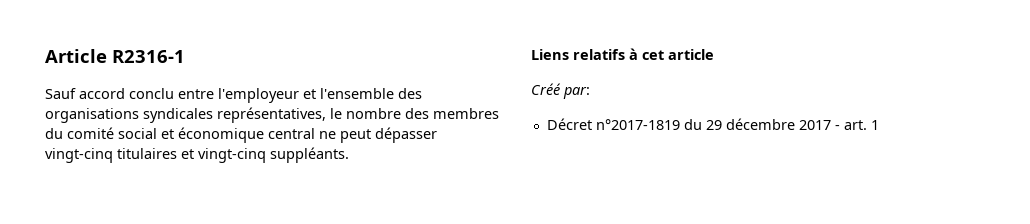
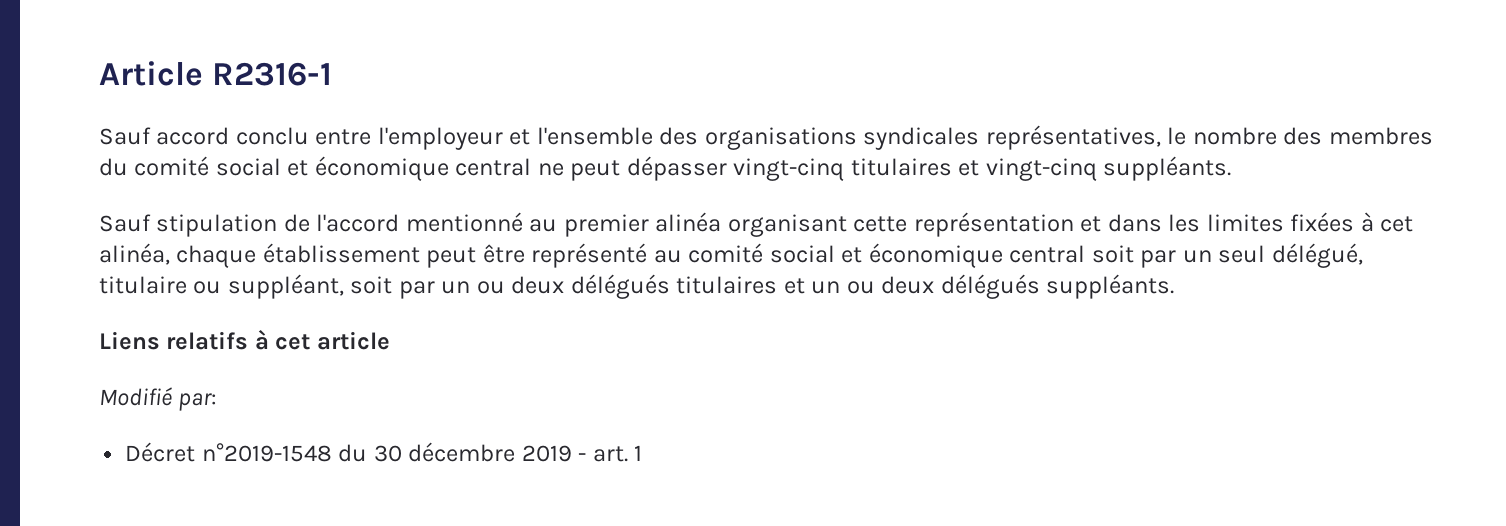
(349, 155) none -> [99,212,1414,237] [99,243,1363,268] [99,274,1175,299] // Sauf stipulation de l'accord mentionné au premier alinéa organisant cette représentation et dans les limites fixées à cet alinéa, chaque établissement peut être représenté au comité social et économique central soit par un seul délégué, titulaire ou suppléant, soit par un ou deux délégués titulaires et un ou deux délégués suppléants.
[531,83,561,95] Créé -> [99,387,172,406] Modifié
[595,118,831,130] n°2017-1819 du 29 décembre 2017 -> [201,442,572,462] n°2019-1548 du 30 décembre 2019

